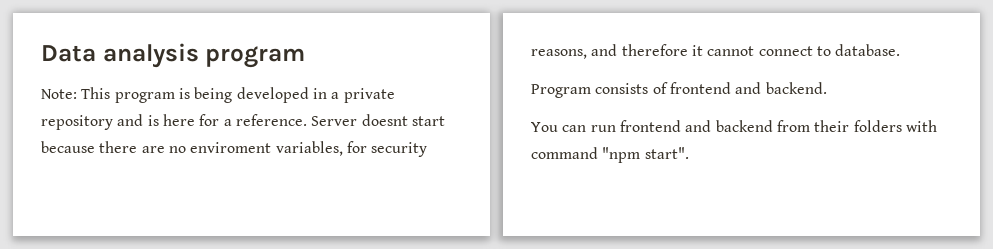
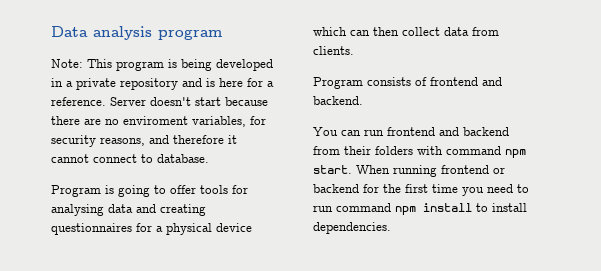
[361,114,408,126] doesnt -> [150,97,191,106] doesn't
(901, 50) none -> [51,185,248,197] [51,204,206,216] [51,223,252,235] [313,27,499,36] [313,46,354,55] // Program is going to offer tools for analysing data and creating questionnaires for a physical device which can then collect data from clients.
[602,147,689,163] "npm start". -> [505,149,526,158] [313,165,505,177] [313,184,529,196] [313,203,527,215] [313,222,391,234] npm start. When running frontend or backend for the first time you need to run command npm install to install dependencies.

